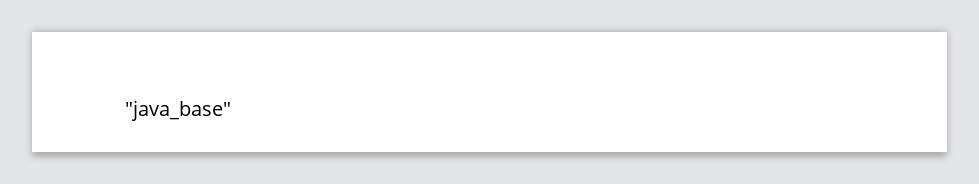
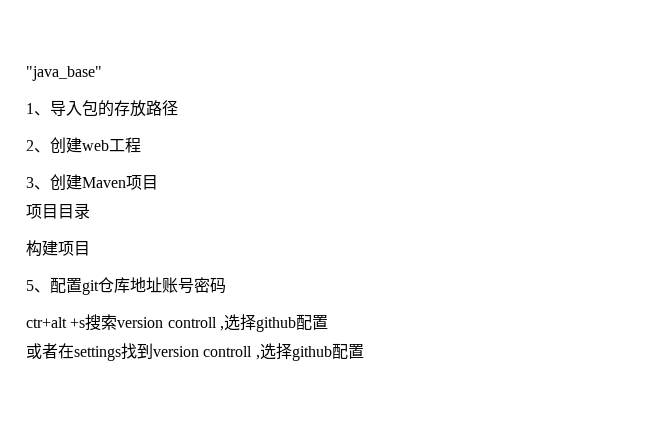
(231, 110) none -> [26,100,178,117] [26,137,141,154] [26,174,158,191] [26,203,90,219] [26,240,90,257] [26,277,226,295] [26,314,328,332] [26,343,364,361] // 1、导入包的存放路径 // 2、创建web工程 // 3、创建Maven项目 // 项目目录 // 构建项目 // 5、配置git仓库地址账号密码 // ctr+alt +s搜索version controll ,选择github配置 // 或者在settings找到version controll ,选择github配置

